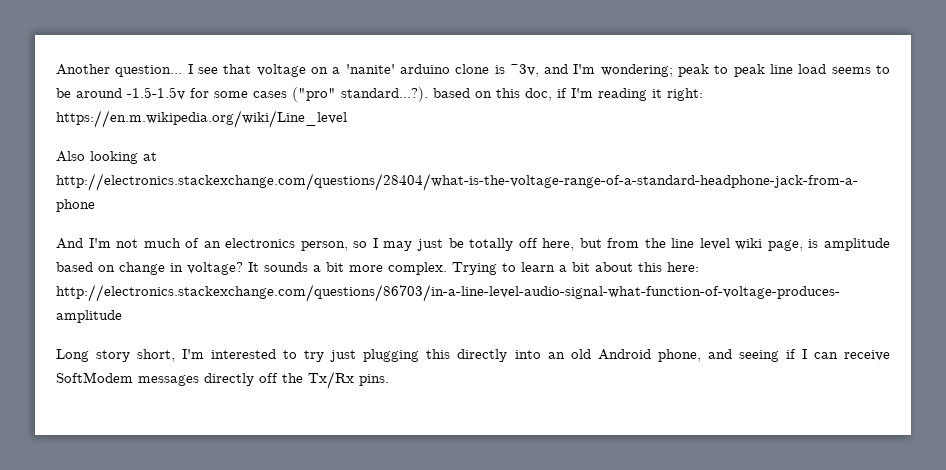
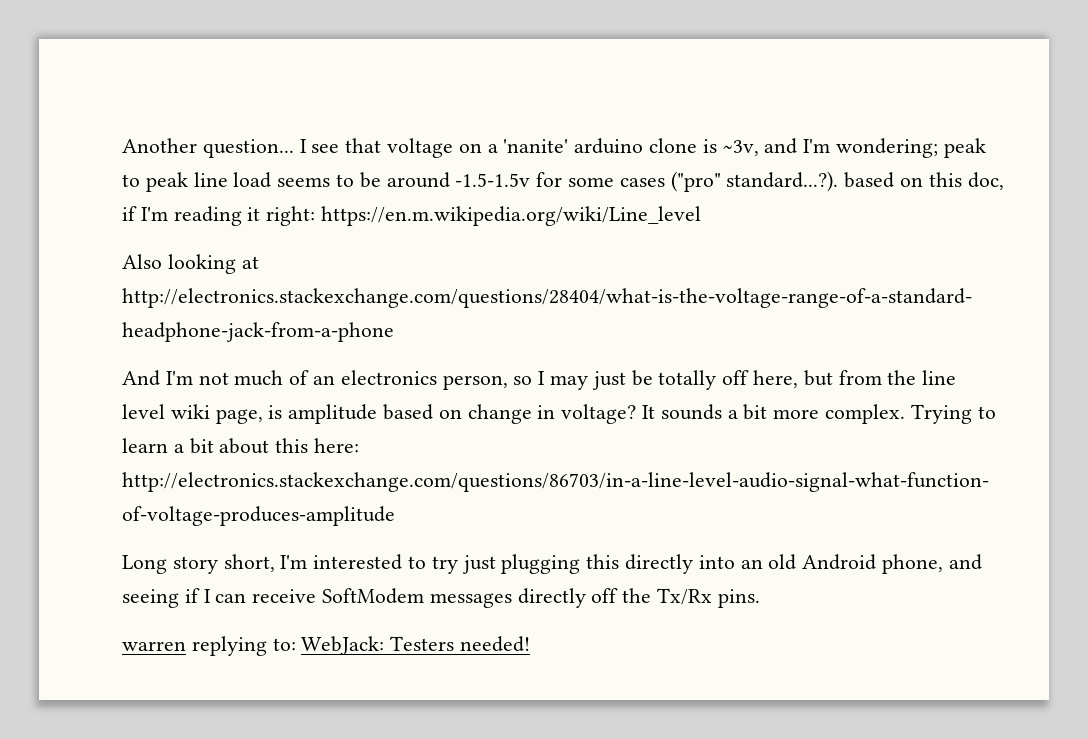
(389, 380) none -> [122,636,531,656] // warren replying to: WebJack: Testers needed!

